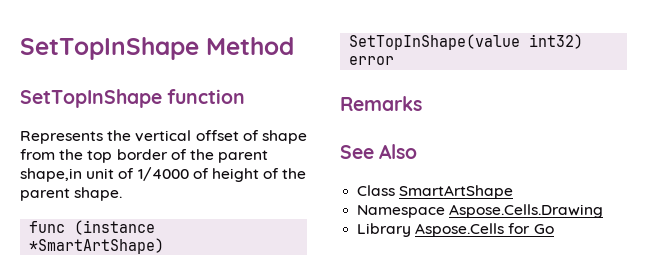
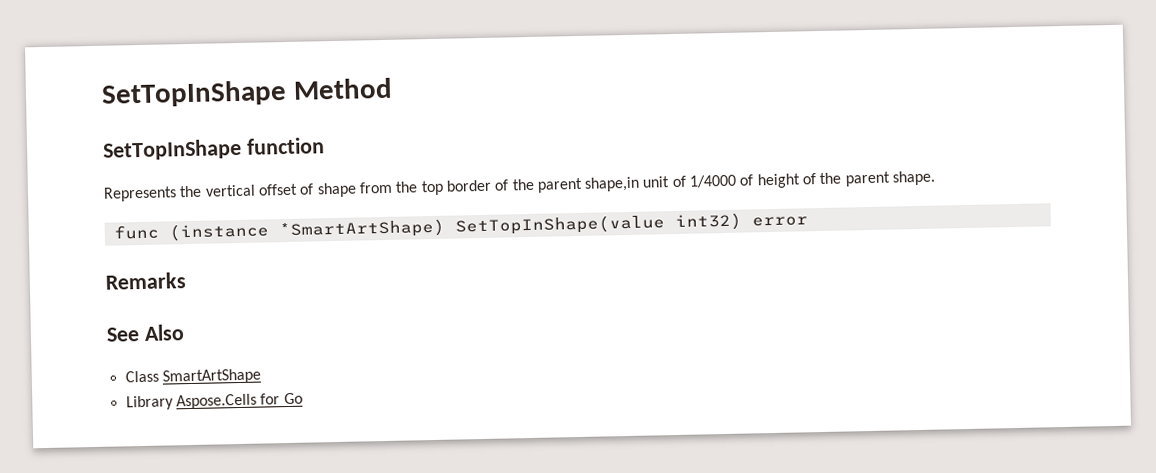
[357,204,604,218] // Namespace Aspose.Cells.Drawing -> (261, 376) none

